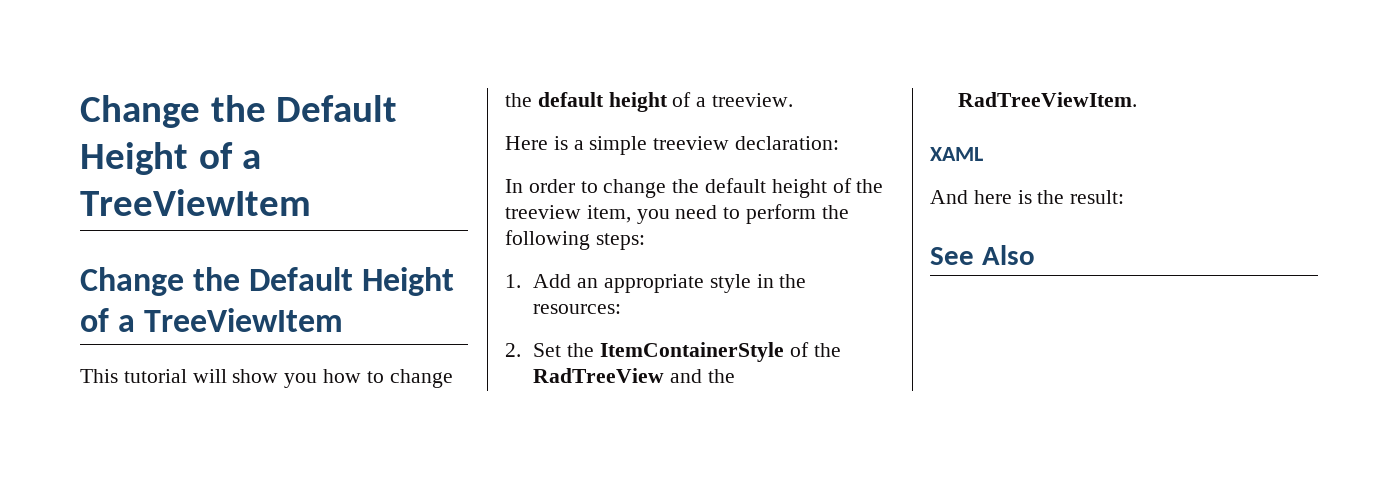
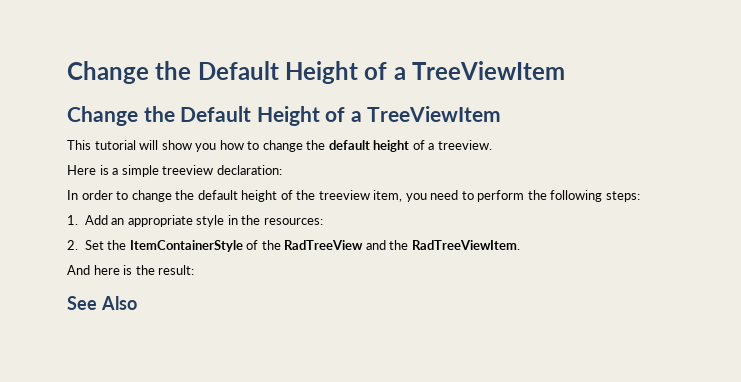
[930,147,983,161] // XAML -> (520, 245) none

